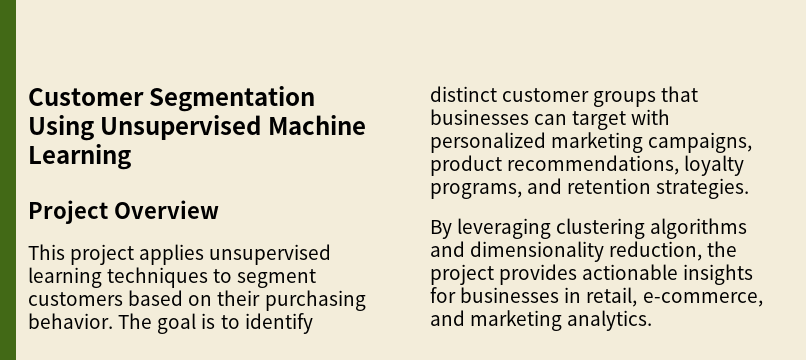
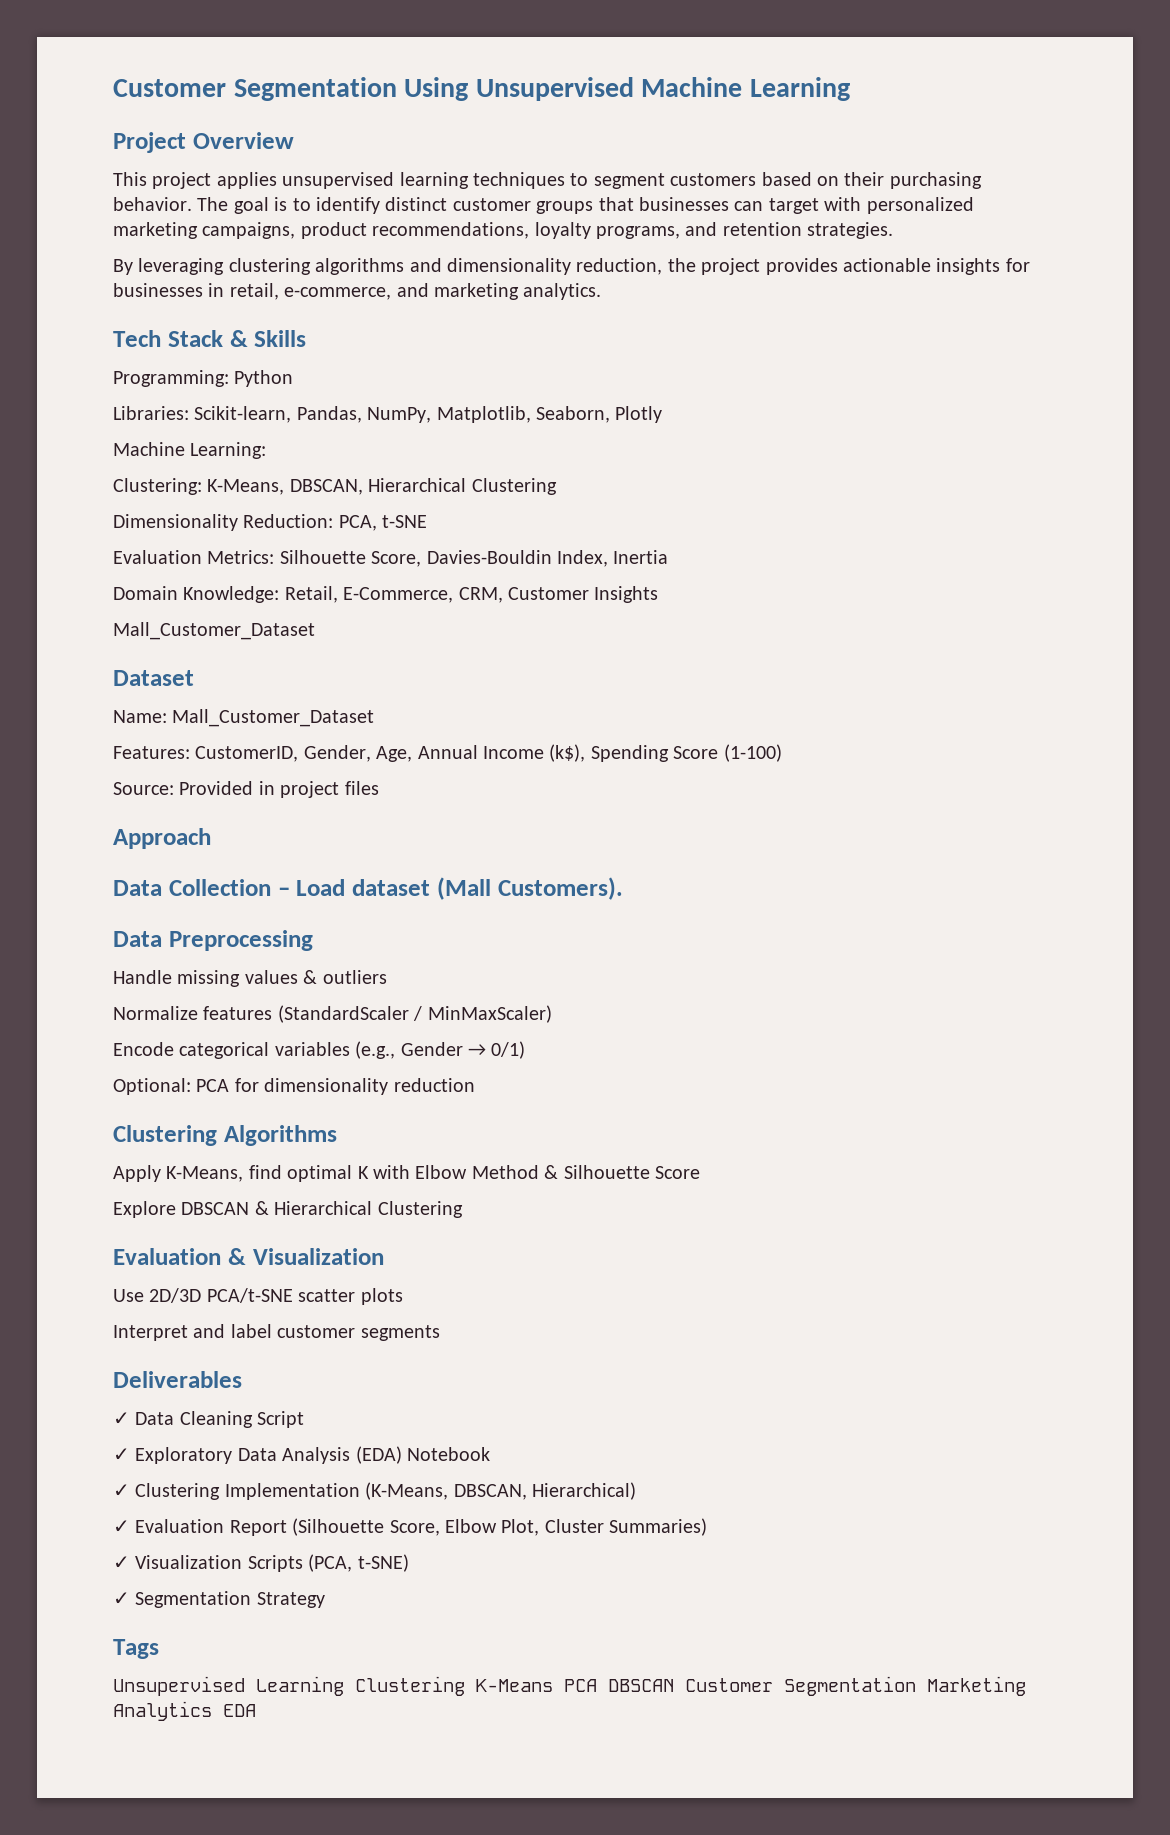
(653, 320) none -> [113,330,307,347] [113,370,294,387] [113,406,663,423] [113,442,267,459] [113,478,557,495] [113,514,428,531] [113,550,669,567] [113,586,659,603] [113,622,315,640] [113,670,194,686] [113,709,375,727] [113,744,782,762] [113,781,379,798] [113,828,211,849] [113,877,623,900] [113,930,313,951] [113,970,387,987] [113,1005,552,1023] [113,1041,526,1059] [113,1078,475,1095] [113,1125,337,1146] [113,1165,700,1182] [113,1201,463,1218] [113,1248,384,1265] [113,1288,403,1305] [113,1324,440,1341] [113,1371,242,1388] [113,1411,305,1428] [113,1446,490,1464] [113,1482,636,1500] [113,1518,708,1536] [113,1554,409,1572] [113,1591,325,1608] [113,1639,159,1659] [113,1676,1026,1696] [113,1701,256,1721] // Tech Stack & Skills // Programming: Python // Libraries: Scikit-learn, Pandas, NumPy, Matplotlib, Seaborn, Plotly // Machine Learning: // Clustering: K-Means, DBSCAN, Hierarchical Clustering // Dimensionality Reduction: PCA, t-SNE // Evaluation Metrics: Silhouette Score, Davies-Bouldin Index, Inertia // Domain Knowledge: Retail, E-Commerce, CRM, Customer Insights // Mall_Customer_Dataset // Dataset // Name: Mall_Customer_Dataset // Features: CustomerID, Gender, Age, Annual Income (k$), Spending Score (1-100) // Source: Provided in project files // Approach // Data Collection – Load dataset (Mall Customers). // Data Preprocessing // Handle missing values & outliers // Normalize features (StandardScaler / MinMaxScaler) // Encode categorical variables (e.g., Gender → 0/1) // Optional: PCA for dimensionality reduction // Clustering Algorithms // Apply K-Means, find optimal K with Elbow Method & Silhouette Score // Explore DBSCAN & Hierarchical Clustering // Evaluation & Visualization // Use 2D/3D PCA/t-SNE scatter plots // Interpret and label customer segments // Deliverables // ✓ Data Cleaning Script // ✓ Exploratory Data Analysis (EDA) Notebook // ✓ Clustering Implementation (K-Means, DBSCAN, Hierarchical) // ✓ Evaluation Report (Silhouette Score, Elbow Plot, Cluster Summaries) // ✓ Visualization Scripts (PCA, t-SNE) // ✓ Segmentation Strategy // Tags // Unsupervised Learning Clustering K-Means PCA DBSCAN Customer Segmentation Marketing Analytics EDA

